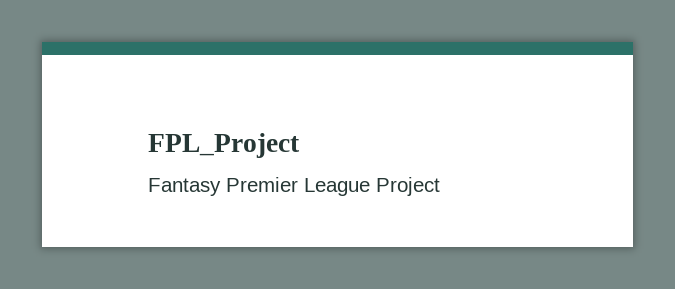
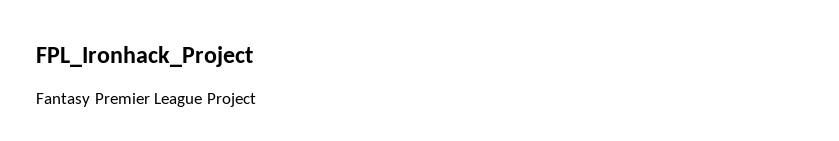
[148,133,300,158] FPL_Project -> [36,46,253,67] FPL_Ironhack_Project

